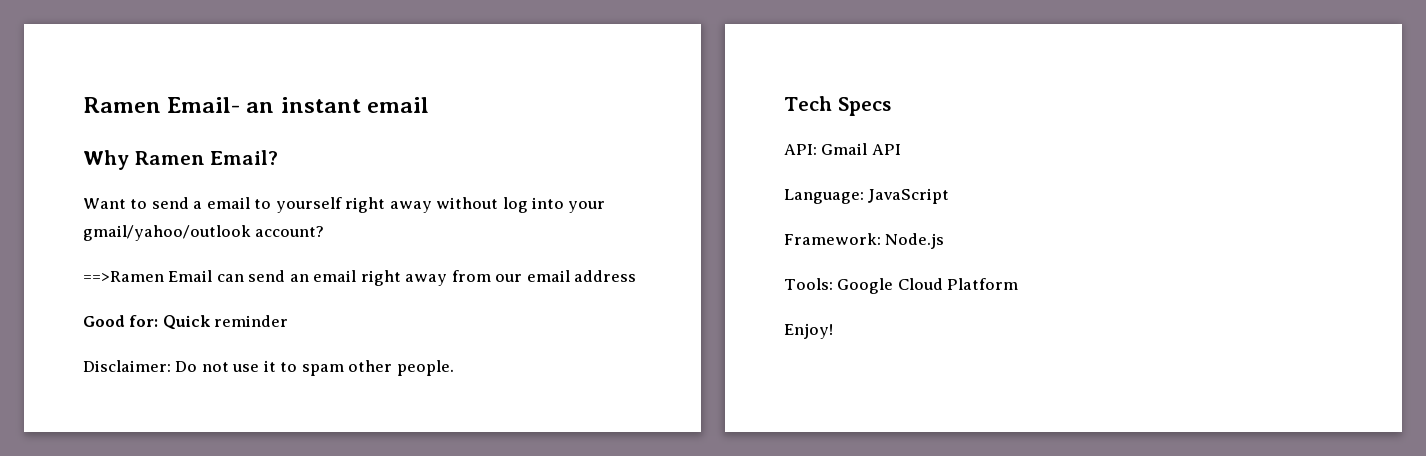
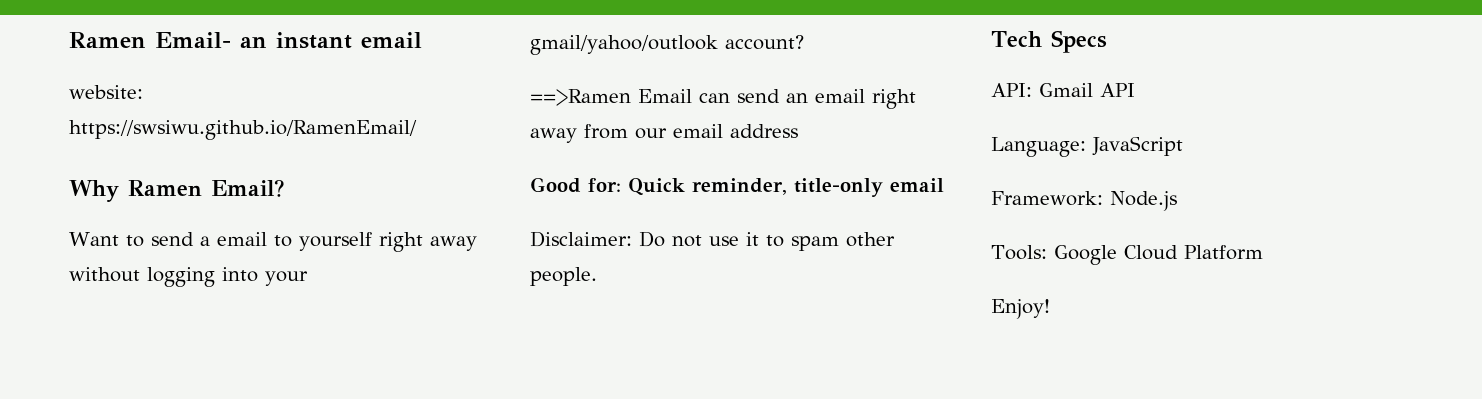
(429, 105) none -> [69,85,143,99] [69,120,417,140] // website: https://swsiwu.github.io/RamenEmail/
[502,197,528,213] log -> [147,267,215,287] logging
[214,315,289,327] reminder -> [692,178,944,197] reminder, title-only email

